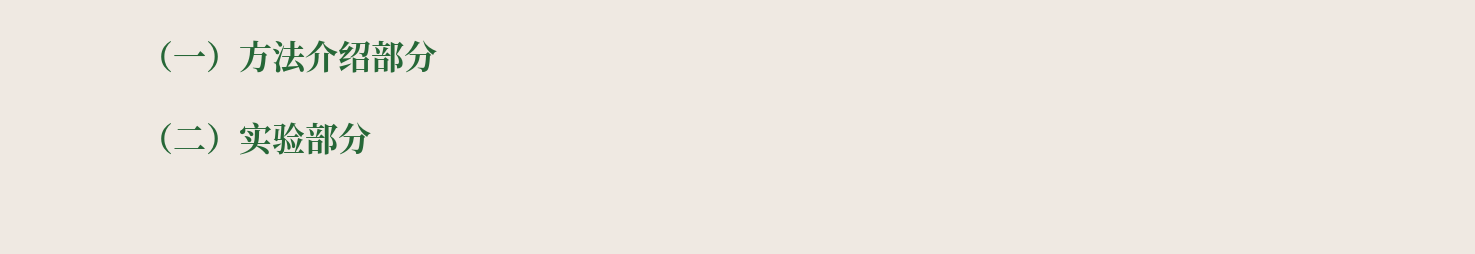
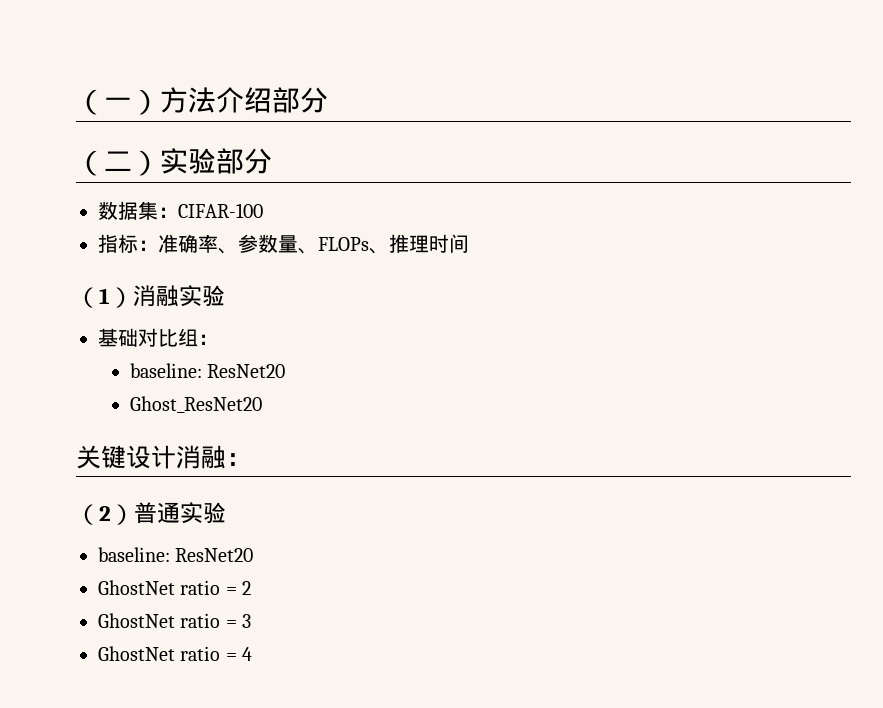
(371, 138) none -> [98,201,263,220] [98,234,469,254] [76,285,225,308] [98,328,218,347] [129,363,286,378] [129,396,262,413] [76,445,251,469] [76,502,226,525] [98,547,254,562] [98,580,252,595] [98,613,252,628] [98,646,253,661] // 数据集：CIFAR-100 // 指标：准确率、参数量、FLOPs、推理时间 // （1）消融实验 // 基础对比组： // baseline: ResNet20 // Ghost_ResNet20 // 关键设计消融： // （2）普通实验 // baseline: ResNet20 // GhostNet ratio = 2 // GhostNet ratio = 3 // GhostNet ratio = 4

